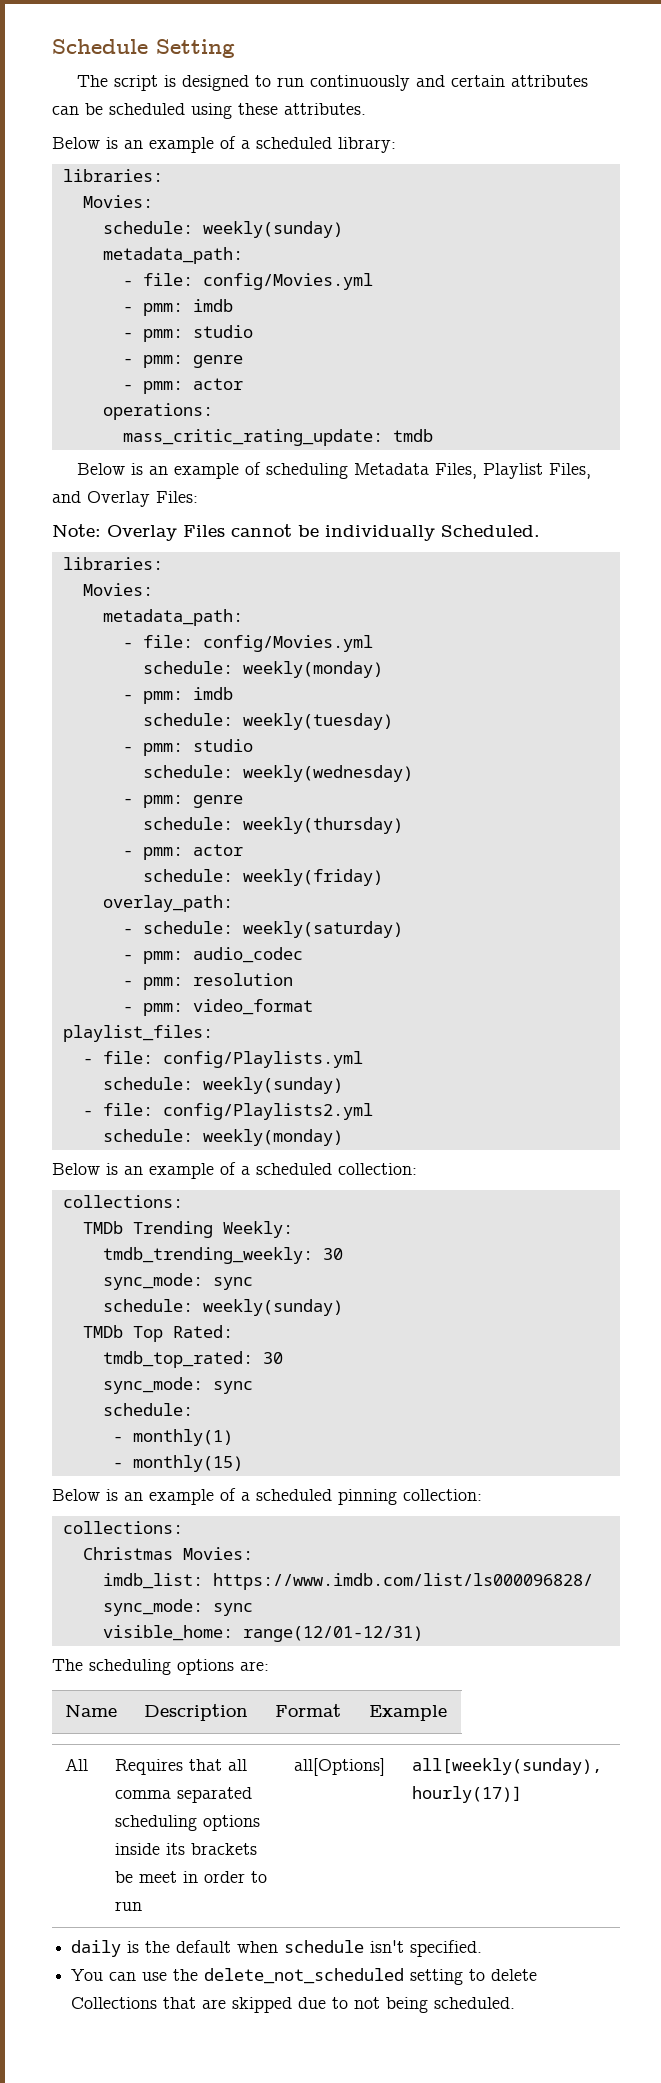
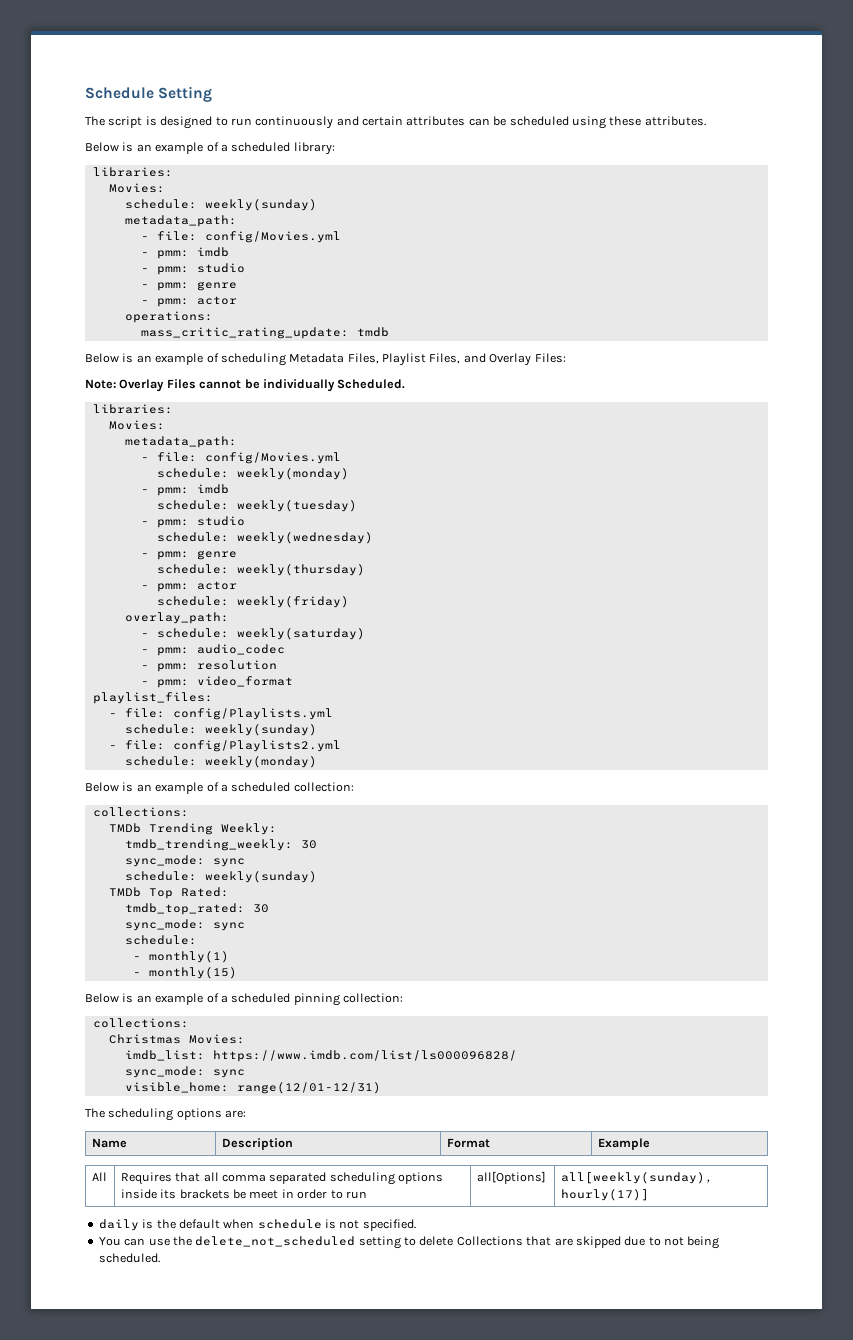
[370,1940,405,1953] isn't -> [325,1219,360,1229] is not

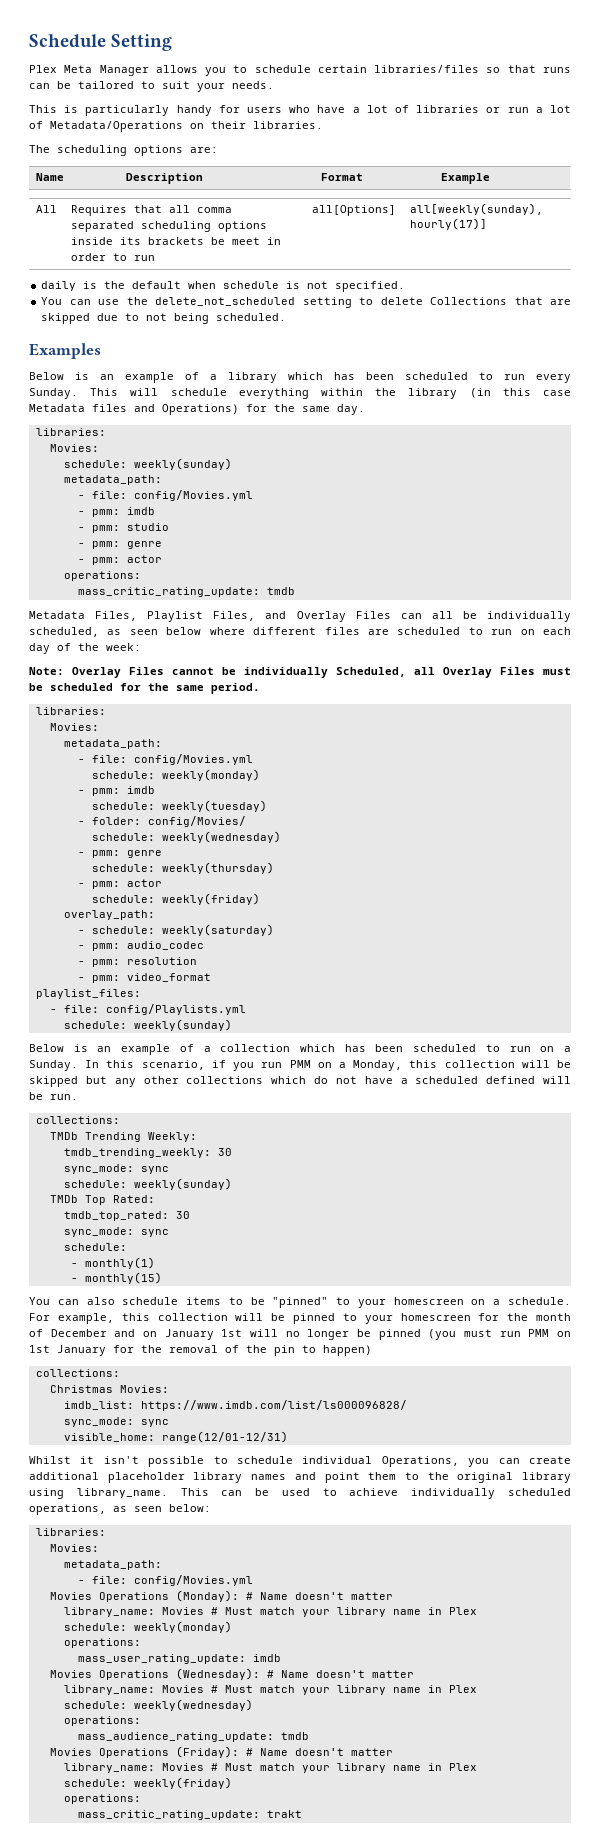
[85,116,706,129] [85,142,335,155] [92,167,173,177] [108,183,165,193] [124,199,317,211] [124,215,237,227] [140,231,341,243] [140,247,229,259] [140,263,245,275] [140,281,237,291] [140,296,237,307] [124,311,213,323] [140,327,389,339] [85,353,566,366] [85,379,406,392] [92,404,173,414] [108,420,165,430] [124,436,237,448] [140,452,341,464] [156,468,349,480] [140,484,229,496] [156,500,357,512] [140,516,245,528] [156,532,373,544] [140,550,237,560] [156,564,365,576] [140,581,237,592] [156,596,349,608] [124,612,229,624] [140,628,365,640] [140,644,285,656] [140,660,277,672] [140,676,293,688] [92,692,213,704] [108,708,333,720] [124,724,317,736] [108,740,341,752] [124,756,317,768] [85,782,354,794] [92,807,189,817] [108,823,277,835] [124,839,317,851] [124,855,245,867] [124,871,317,883] [108,887,229,899] [124,903,269,915] [124,919,245,931] [124,935,197,945] [132,951,229,963] [132,967,237,979] [85,993,403,1006] [92,1018,189,1028] [108,1034,245,1044] [124,1050,517,1062] [124,1066,245,1078] [124,1082,381,1094] The script is designed to run continuously and certain attributes can be scheduled using these attributes. // Below is an example of a scheduled library: // libraries: // Movies: // schedule: weekly(sunday) // metadata_path: // - file: config/Movies.yml // - pmm: imdb // - pmm: studio // - pmm: genre // - pmm: actor // operations: // mass_critic_rating_update: tmdb // Below is an example of scheduling Metadata Files, Playlist Files, and Overlay Files: // Note: Overlay Files cannot be individually Scheduled. // libraries: // Movies: // metadata_path: // - file: config/Movies.yml // schedule: weekly(monday) // - pmm: imdb // schedule: weekly(tuesday) // - pmm: studio // schedule: weekly(wednesday) // - pmm: genre // schedule: weekly(thursday) // - pmm: actor // schedule: weekly(friday) // overlay_path: // - schedule: weekly(saturday) // - pmm: audio_codec // - pmm: resolution // - pmm: video_format // playlist_files: // - file: config/Playlists.yml // schedule: weekly(sunday) // - file: config/Playlists2.yml // schedule: weekly(monday) // Below is an example of a scheduled collection: // collections: // TMDb Trending Weekly: // tmdb_trending_weekly: 30 // sync_mode: sync // schedule: weekly(sunday) // TMDb Top Rated: // tmdb_top_rated: 30 // sync_mode: sync // schedule: // - monthly(1) // - monthly(15) // Below is an example of a scheduled pinning collection: // collections: // Christmas Movies: // imdb_list: https://www.imdb.com/list/ls000096828/ // sync_mode: sync // visible_home: range(12/01-12/31) -> [29,65,571,76] [29,81,274,92] [29,105,571,116] [29,121,323,132] Plex Meta Manager allows you to schedule certain libraries/files so that runs can be tailored to suit your needs. // This is particularly handy for users who have a lot of libraries or run a lot of Metadata/Operations on their libraries.
(160, 1258) none -> [29,343,101,359] [29,372,571,383] [29,388,571,399] [29,404,365,415] [35,428,106,436] [49,444,99,452] [63,458,232,470] [63,475,162,485] [77,490,253,501] [77,507,155,517] [77,523,169,533] [77,541,162,549] [77,555,162,565] [63,571,141,581] [77,587,295,597] [29,611,572,622] [29,627,572,637] [29,643,141,654] [29,667,571,678] [29,683,260,694] [35,707,106,715] [49,723,99,731] [63,739,162,749] [77,754,253,765] [91,769,260,781] [77,786,155,796] [91,800,267,812] [77,816,246,827] [91,831,281,843] [77,850,162,858] [91,862,274,874] [77,879,162,889] [91,893,260,905] [63,910,155,920] [77,924,274,936] [77,941,204,951] [77,957,197,967] [77,973,211,983] [35,989,141,999] [49,1004,246,1015] [63,1019,232,1031] [29,1044,572,1055] [29,1060,571,1071] [29,1076,571,1087] [29,1092,78,1100] [35,1116,120,1124] [49,1132,197,1142] [63,1148,232,1158] [63,1164,169,1174] [63,1178,232,1190] [49,1195,155,1205] [63,1211,190,1221] [63,1227,169,1237] [63,1243,127,1251] [70,1257,155,1269] [70,1272,162,1284] [29,1297,571,1308] [29,1313,571,1324] [29,1329,572,1340] [29,1345,372,1356] [35,1369,120,1377] [49,1385,169,1393] [63,1400,407,1411] [63,1417,169,1427] [63,1431,288,1443] [29,1456,571,1467] [29,1472,571,1483] [29,1488,571,1499] [29,1504,211,1515] [35,1528,106,1536] [49,1544,99,1552] [63,1560,162,1570] [77,1575,253,1586] [49,1590,393,1602] [63,1607,477,1617] [63,1621,232,1633] [63,1638,141,1648] [77,1654,281,1664] [49,1668,414,1680] [63,1685,477,1695] [63,1699,253,1711] [63,1716,141,1726] [77,1732,309,1742] [49,1746,393,1758] [63,1763,477,1773] [63,1777,232,1789] [63,1794,141,1804] [77,1810,302,1820] // Examples // Below is an example of a library which has been scheduled to run every Sunday. This will schedule everything within the library (in this case Metadata files and Operations) for the same day. // libraries: // Movies: // schedule: weekly(sunday) // metadata_path: // - file: config/Movies.yml // - pmm: imdb // - pmm: studio // - pmm: genre // - pmm: actor // operations: // mass_critic_rating_update: tmdb // Metadata Files, Playlist Files, and Overlay Files can all be individually scheduled, as seen below where different files are scheduled to run on each day of the week: // Note: Overlay Files cannot be individually Scheduled, all Overlay Files must be scheduled for the same period. // libraries: // Movies: // metadata_path: // - file: config/Movies.yml // schedule: weekly(monday) // - pmm: imdb // schedule: weekly(tuesday) // - folder: config/Movies/ // schedule: weekly(wednesday) // - pmm: genre // schedule: weekly(thursday) // - pmm: actor // schedule: weekly(friday) // overlay_path: // - schedule: weekly(saturday) // - pmm: audio_codec // - pmm: resolution // - pmm: video_format // playlist_files: // - file: config/Playlists.yml // schedule: weekly(sunday) // Below is an example of a collection which has been scheduled to run on a Sunday. In this scenario, if you run PMM on a Monday, this collection will be skipped but any other collections which do not have a scheduled defined will be run. // collections: // TMDb Trending Weekly: // tmdb_trending_weekly: 30 // sync_mode: sync // schedule: weekly(sunday) // TMDb Top Rated: // tmdb_top_rated: 30 // sync_mode: sync // schedule: // - monthly(1) // - monthly(15) // You can also schedule items to be "pinned" to your homescreen on a schedule. For example, this collection will be pinned to your homescreen for the month of December and on January 1st will no longer be pinned (you must run PMM on 1st January for the removal of the pin to happen) // collections: // Christmas Movies: // imdb_list: https://www.imdb.com/list/ls000096828/ // sync_mode: sync // visible_home: range(12/01-12/31) // Whilst it isn't possible to schedule individual Operations, you can create additional placeholder library names and point them to the original library using library_name. This can be used to achieve individually scheduled operations, as seen below: // libraries: // Movies: // metadata_path: // - file: config/Movies.yml // Movies Operations (Monday): # Name doesn't matter // library_name: Movies # Must match your library name in Plex // schedule: weekly(monday) // operations: // mass_user_rating_update: imdb // Movies Operations (Wednesday): # Name doesn't matter // library_name: Movies # Must match your library name in Plex // schedule: weekly(wednesday) // operations: // mass_audience_rating_update: tmdb // Movies Operations (Friday): # Name doesn't matter // library_name: Movies # Must match your library name in Plex // schedule: weekly(friday) // operations: // mass_critic_rating_update: trakt

